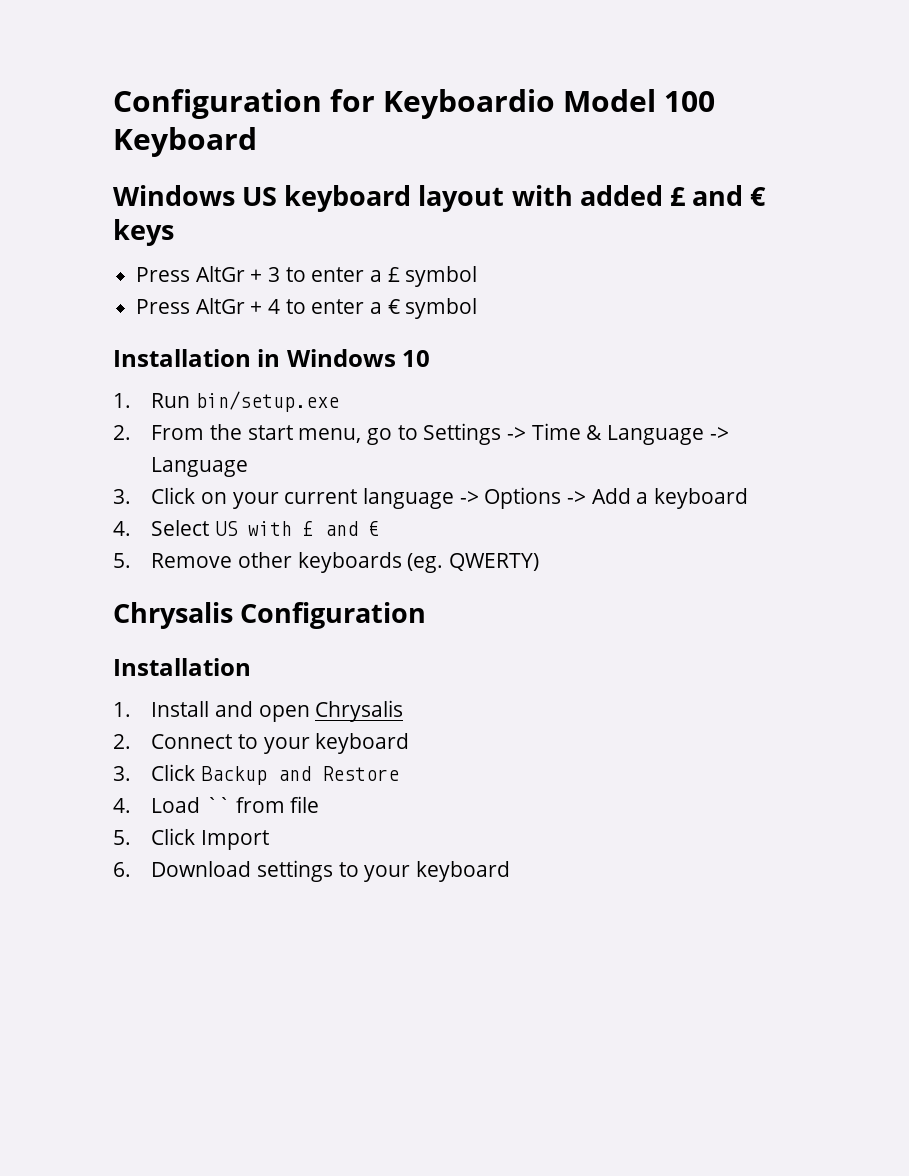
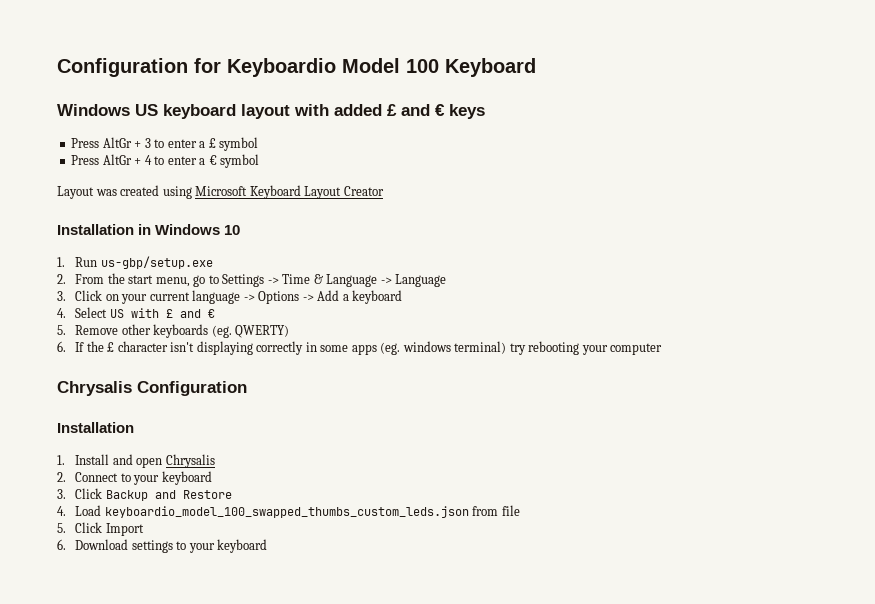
(478, 308) none -> [57,185,384,199] // Layout was created using Microsoft Keyboard Layout Creator
[195,391,339,412] bin/setup.exe -> [100,256,213,269] us-gbp/setup.exe
(539, 562) none -> [57,341,663,355] // 6. If the £ character isn't displaying correctly in some apps (eg. windows terminal) try rebooting your computer
[205,797,230,813] `` -> [104,506,469,518] keyboardio_model_100_swapped_thumbs_custom_leds.json

